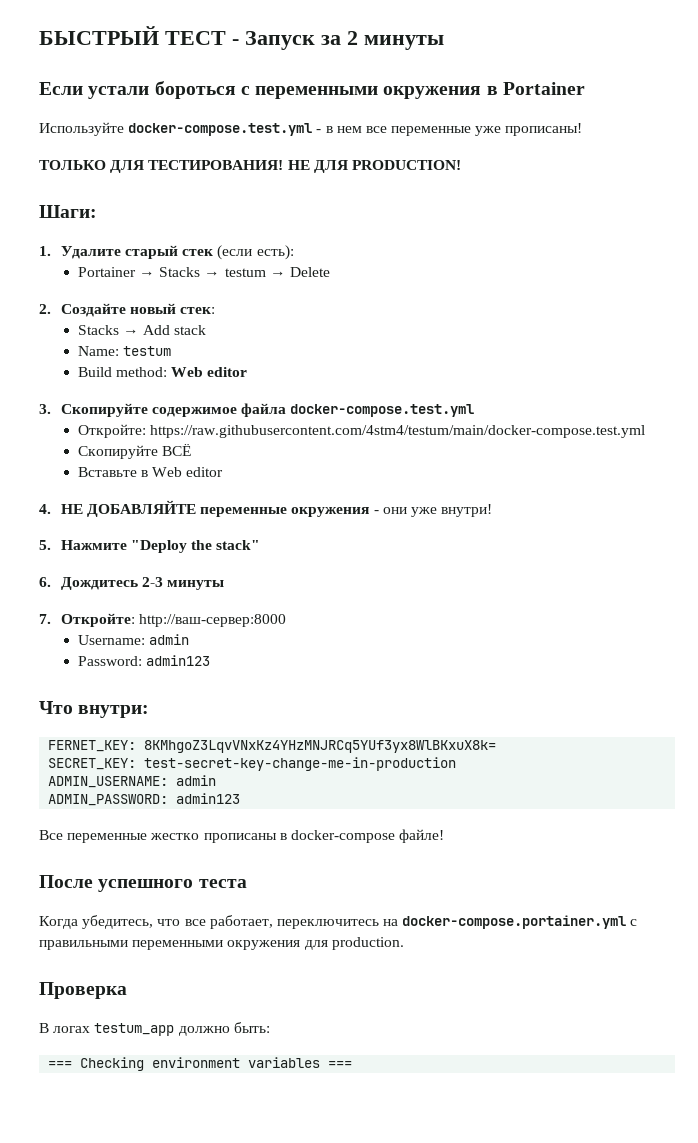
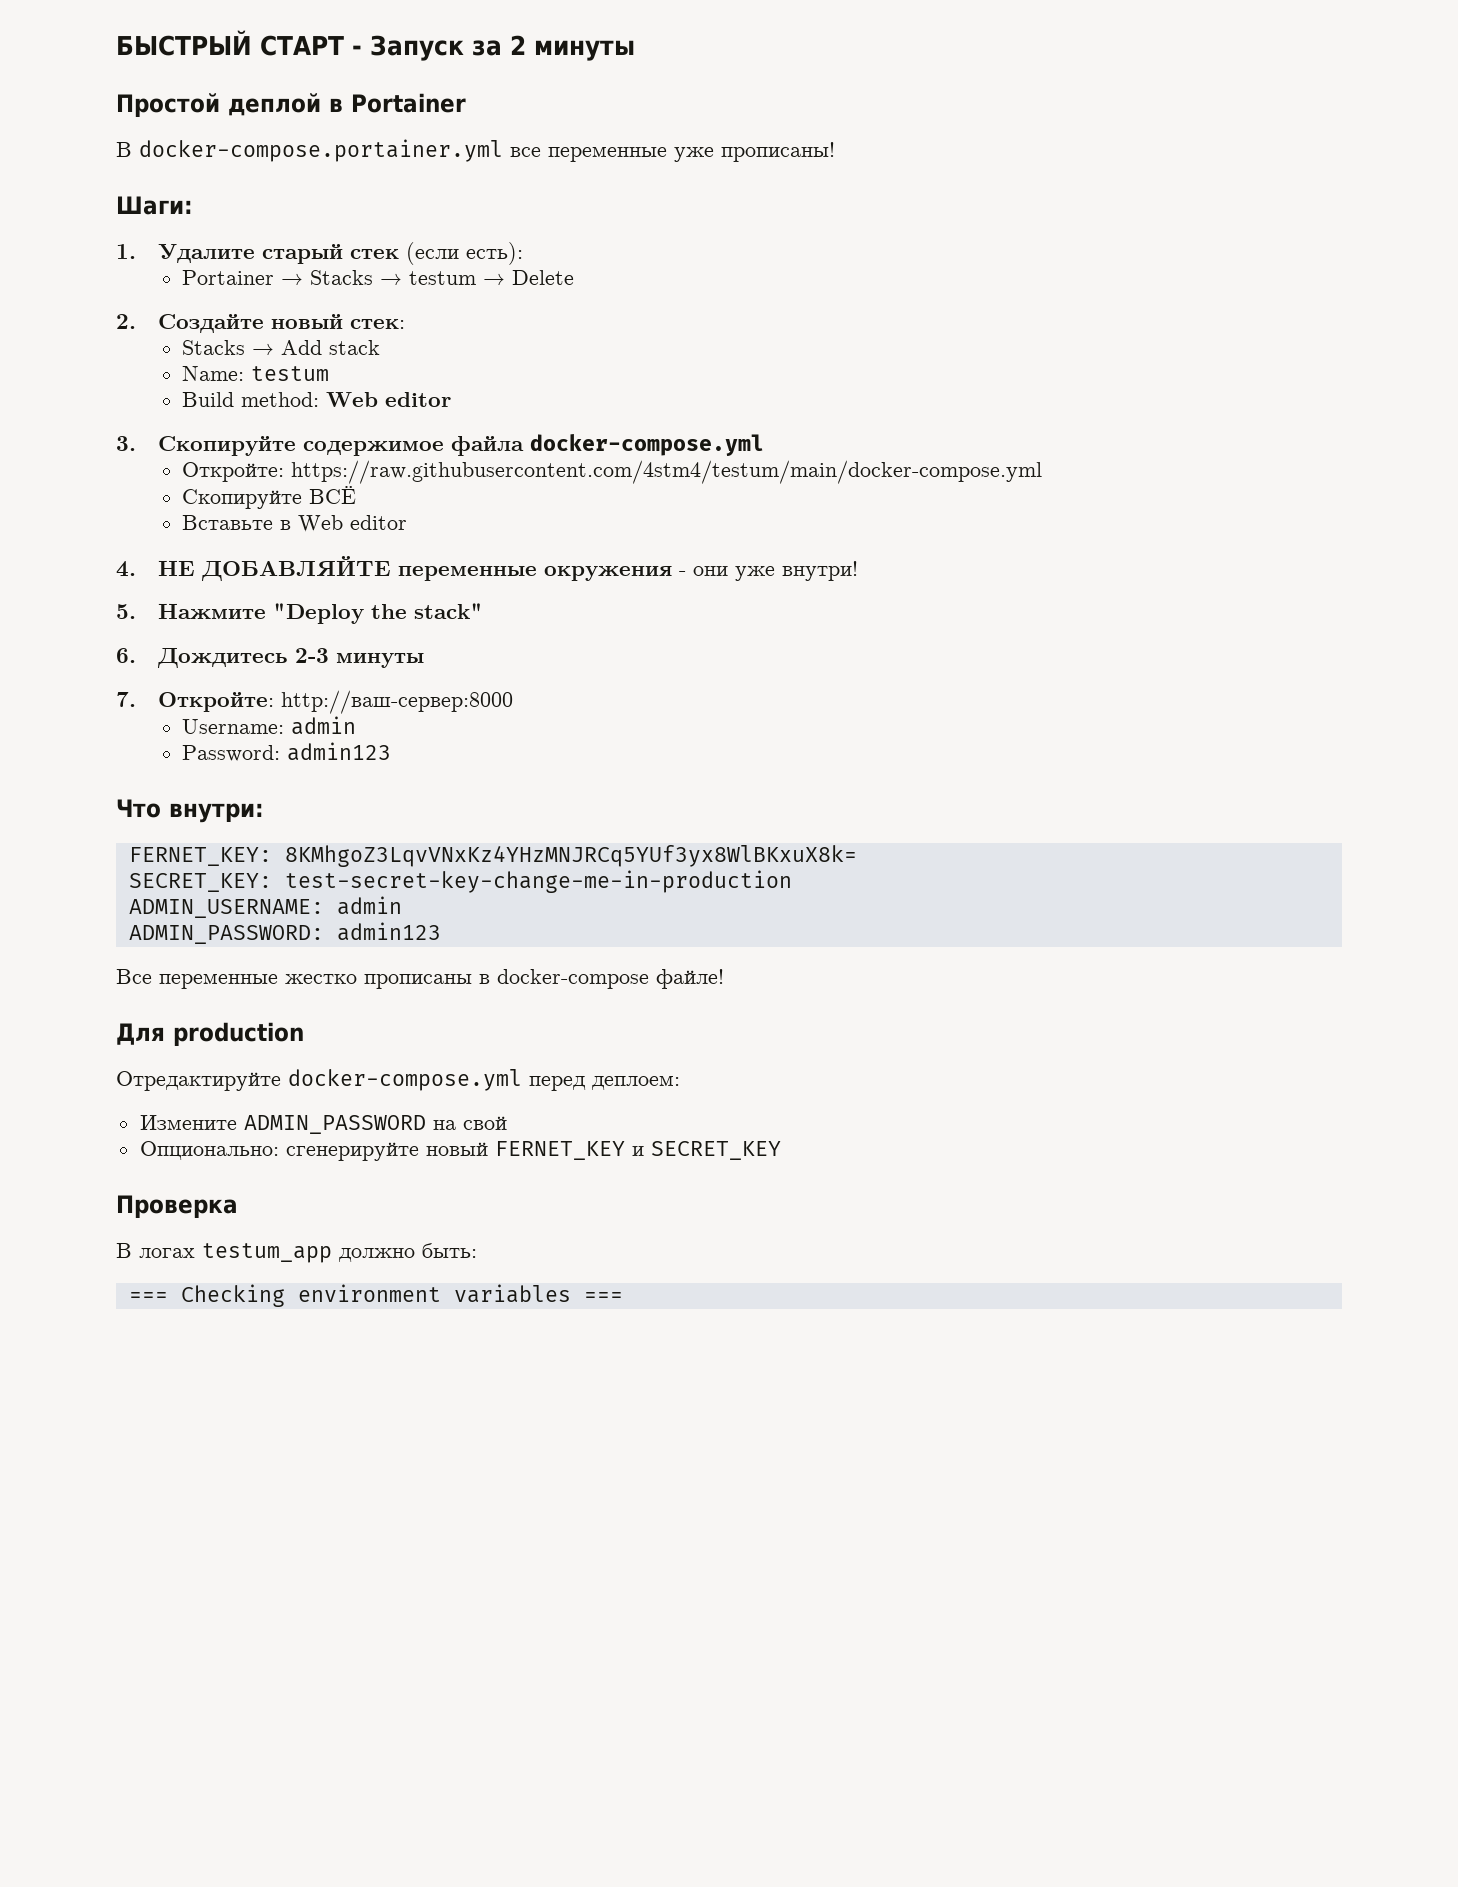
[165,31,226,45] ТЕСТ -> [260,35,344,56] СТАРТ
[39,81,585,99] [39,122,583,136] [39,160,461,173] Если устали бороться с переменными окружения в Portainer // Используйте docker-compose.test.yml - в нем все переменные уже прописаны! // ТОЛЬКО ДЛЯ ТЕСТИРОВАНИЯ! НЕ ДЛЯ PRODUCTION! -> [116,93,466,117] [116,139,835,162] Простой деплой в Portainer // В docker-compose.portainer.yml все переменные уже прописаны!
[290,404,475,417] [77,424,646,438] docker-compose.test.yml // Откройте: https://raw.githubusercontent.com/4stm4/testum/main/docker-compose.test.yml -> [530,434,765,456] [181,460,1042,484] docker-compose.yml // Откройте: https://raw.githubusercontent.com/4stm4/testum/main/docker-compose.yml
[39,875,247,892] [39,915,638,929] [39,937,404,950] После успешного теста // Когда убедитесь, что все работает, переключитесь на docker-compose.portainer.yml с правильными переменными окружения для production. -> [116,1022,304,1046] [116,1069,680,1091] [139,1115,507,1134] [139,1141,781,1161] Для production // Отредактируйте docker-compose.yml перед деплоем: // Измените ADMIN_PASSWORD на свой // Опционально: сгенерируйте новый FERNET_KEY и SECRET_KEY

